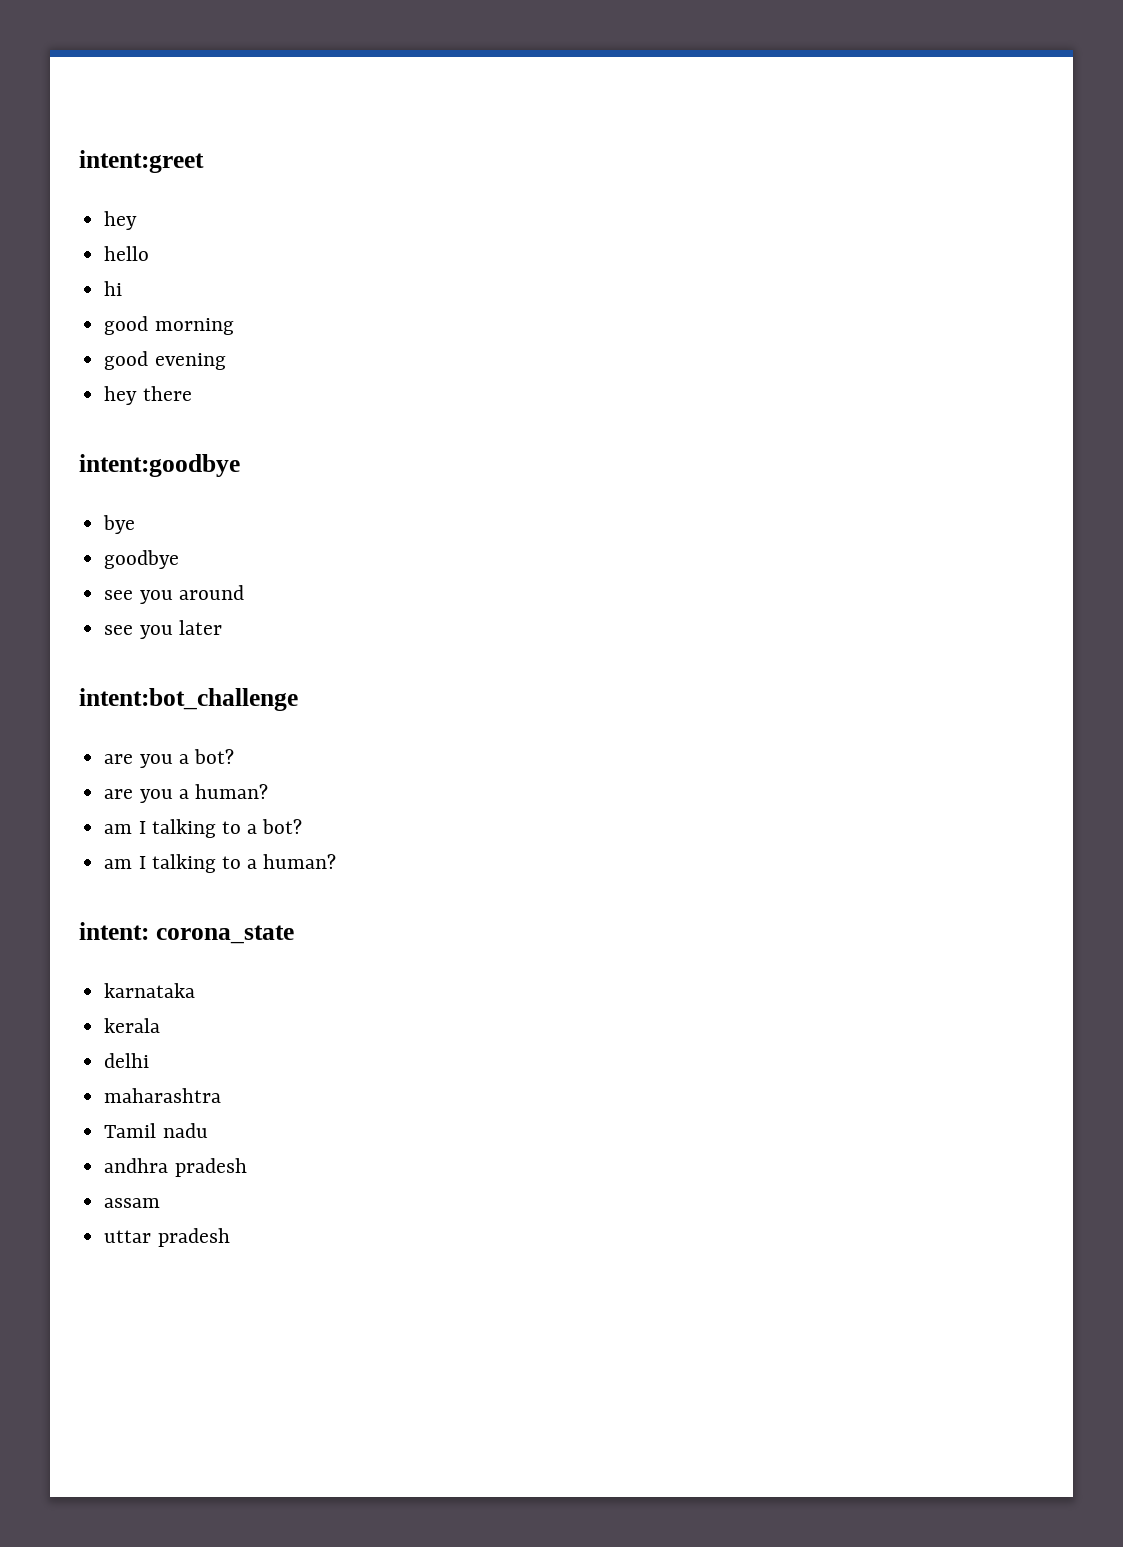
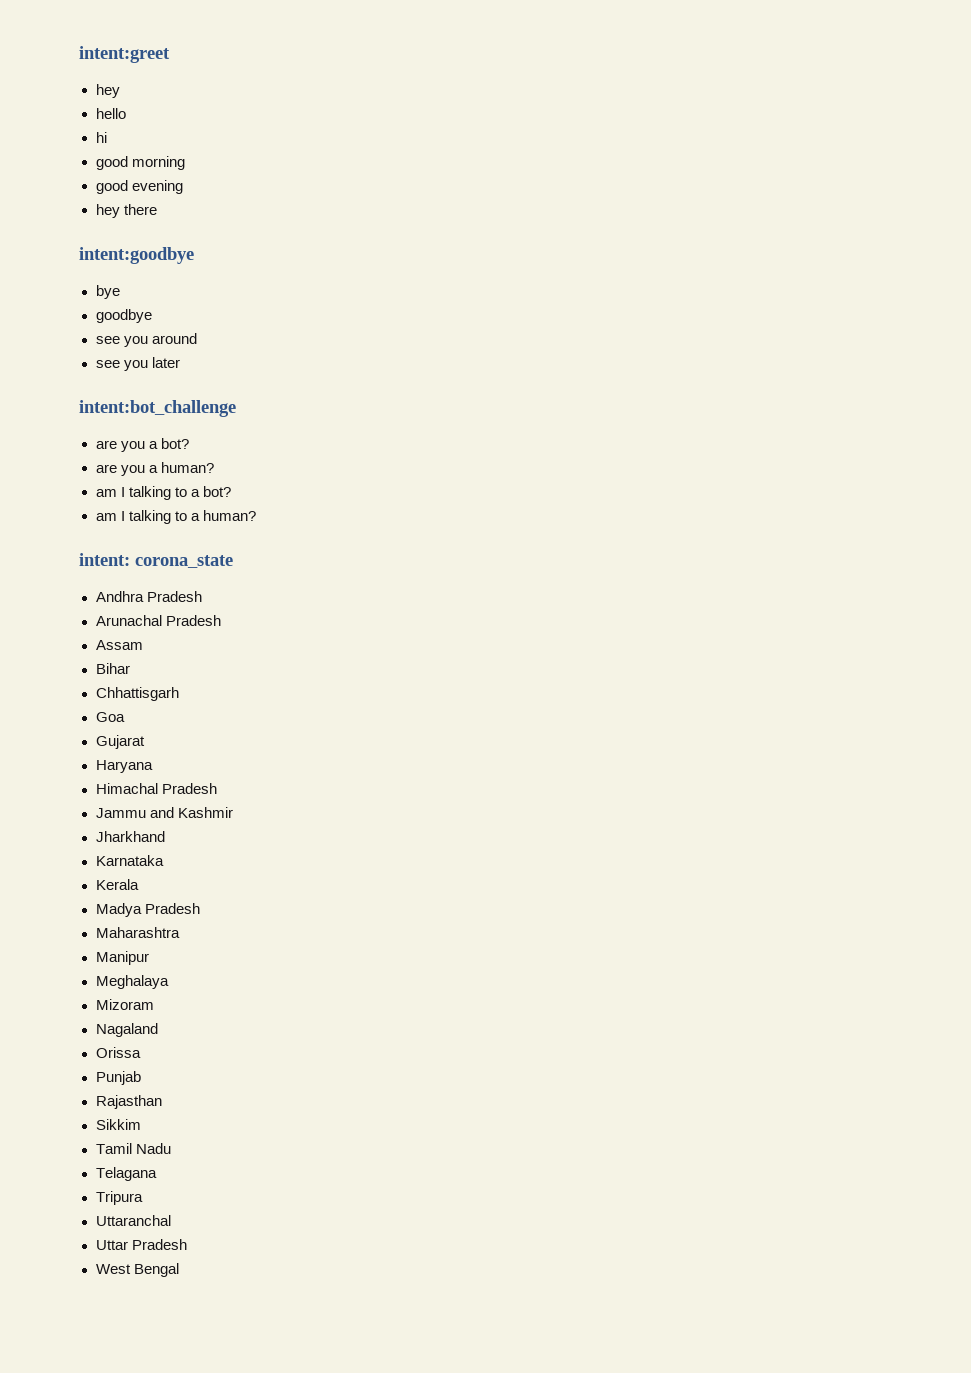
[104,983,196,998] [104,1018,161,1033] [104,1053,150,1068] [104,1088,222,1103] [104,1123,208,1138] [104,1158,247,1177] [104,1198,161,1208] [104,1228,230,1247] karnataka // kerala // delhi // maharashtra // Tamil nadu // andhra pradesh // assam // uttar pradesh -> [95,591,202,602] [95,615,221,626] [95,640,143,650] [95,663,130,674] [95,687,179,701] [95,712,125,722] [95,735,145,749] [95,760,153,773] [95,783,217,794] [95,807,233,818] [95,831,165,842] [95,855,164,866] [95,879,139,890] [95,903,200,917] [95,927,180,938] [95,951,149,965] [95,975,169,989] [95,999,154,1010] [95,1023,158,1037] [95,1047,141,1058] [95,1071,141,1085] [95,1095,162,1109] [95,1119,141,1130] [95,1143,171,1154] [95,1167,157,1181] [95,1191,143,1205] [95,1215,171,1226] [95,1239,187,1250] [95,1263,179,1277] Andhra Pradesh // Arunachal Pradesh // Assam // Bihar // Chhattisgarh // Goa // Gujarat // Haryana // Himachal Pradesh // Jammu and Kashmir // Jharkhand // Karnataka // Kerala // Madya Pradesh // Maharashtra // Manipur // Meghalaya // Mizoram // Nagaland // Orissa // Punjab // Rajasthan // Sikkim // Tamil Nadu // Telagana // Tripura // Uttaranchal // Uttar Pradesh // West Bengal

